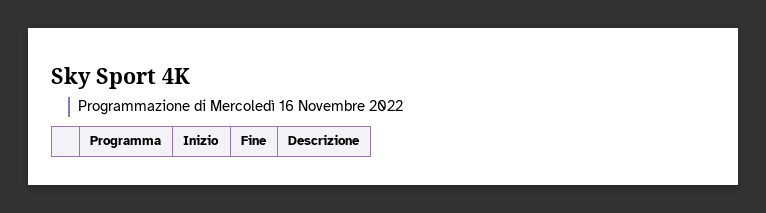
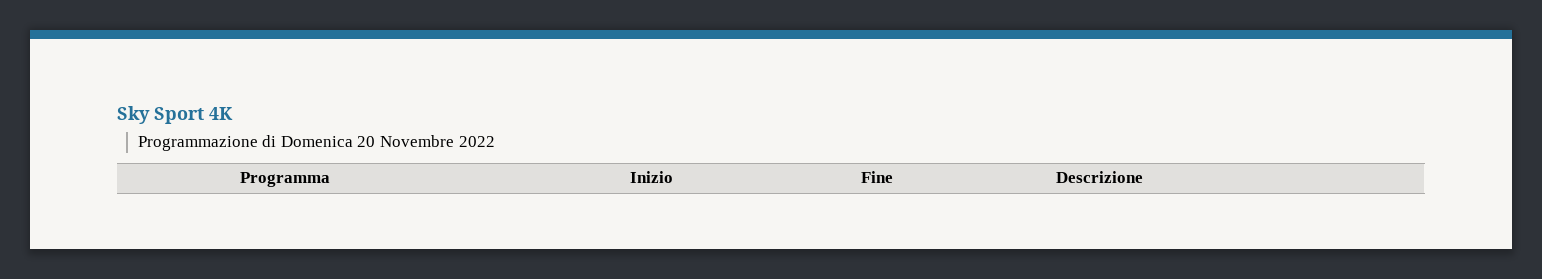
[209,100,294,111] Mercoledì 16 -> [280,136,376,147] Domenica 20

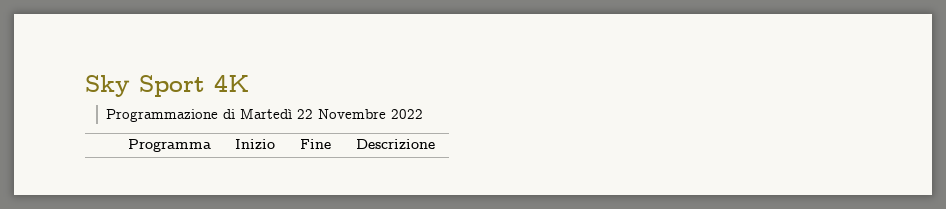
[280,136,376,147] Domenica 20 -> [240,108,314,119] Martedì 22

